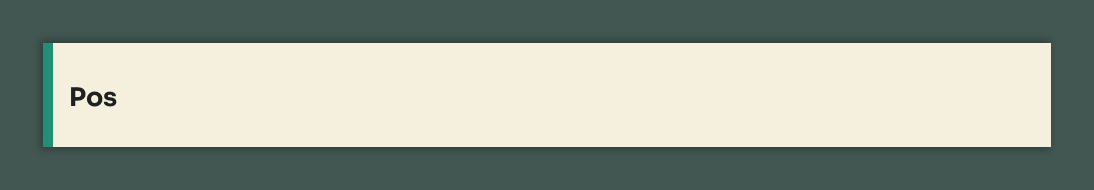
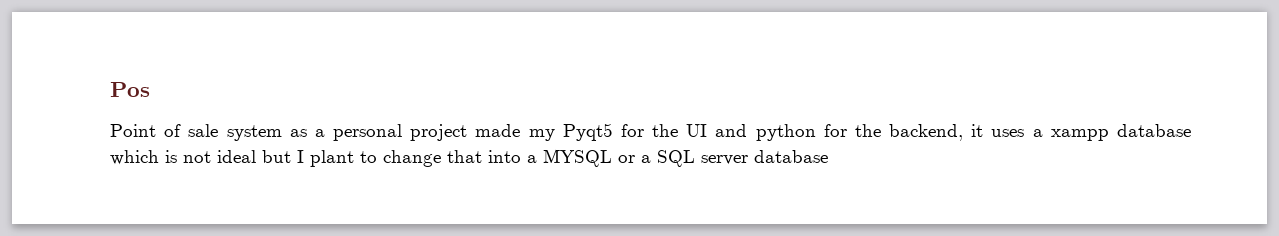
(117, 97) none -> [110,123,1191,141] [110,149,828,167] // Point of sale system as a personal project made my Pyqt5 for the UI and python for the backend, it uses a xampp database which is not ideal but I plant to change that into a MYSQL or a SQL server database

